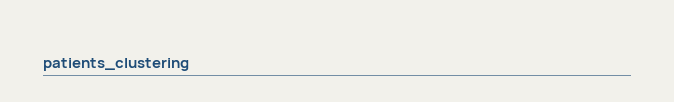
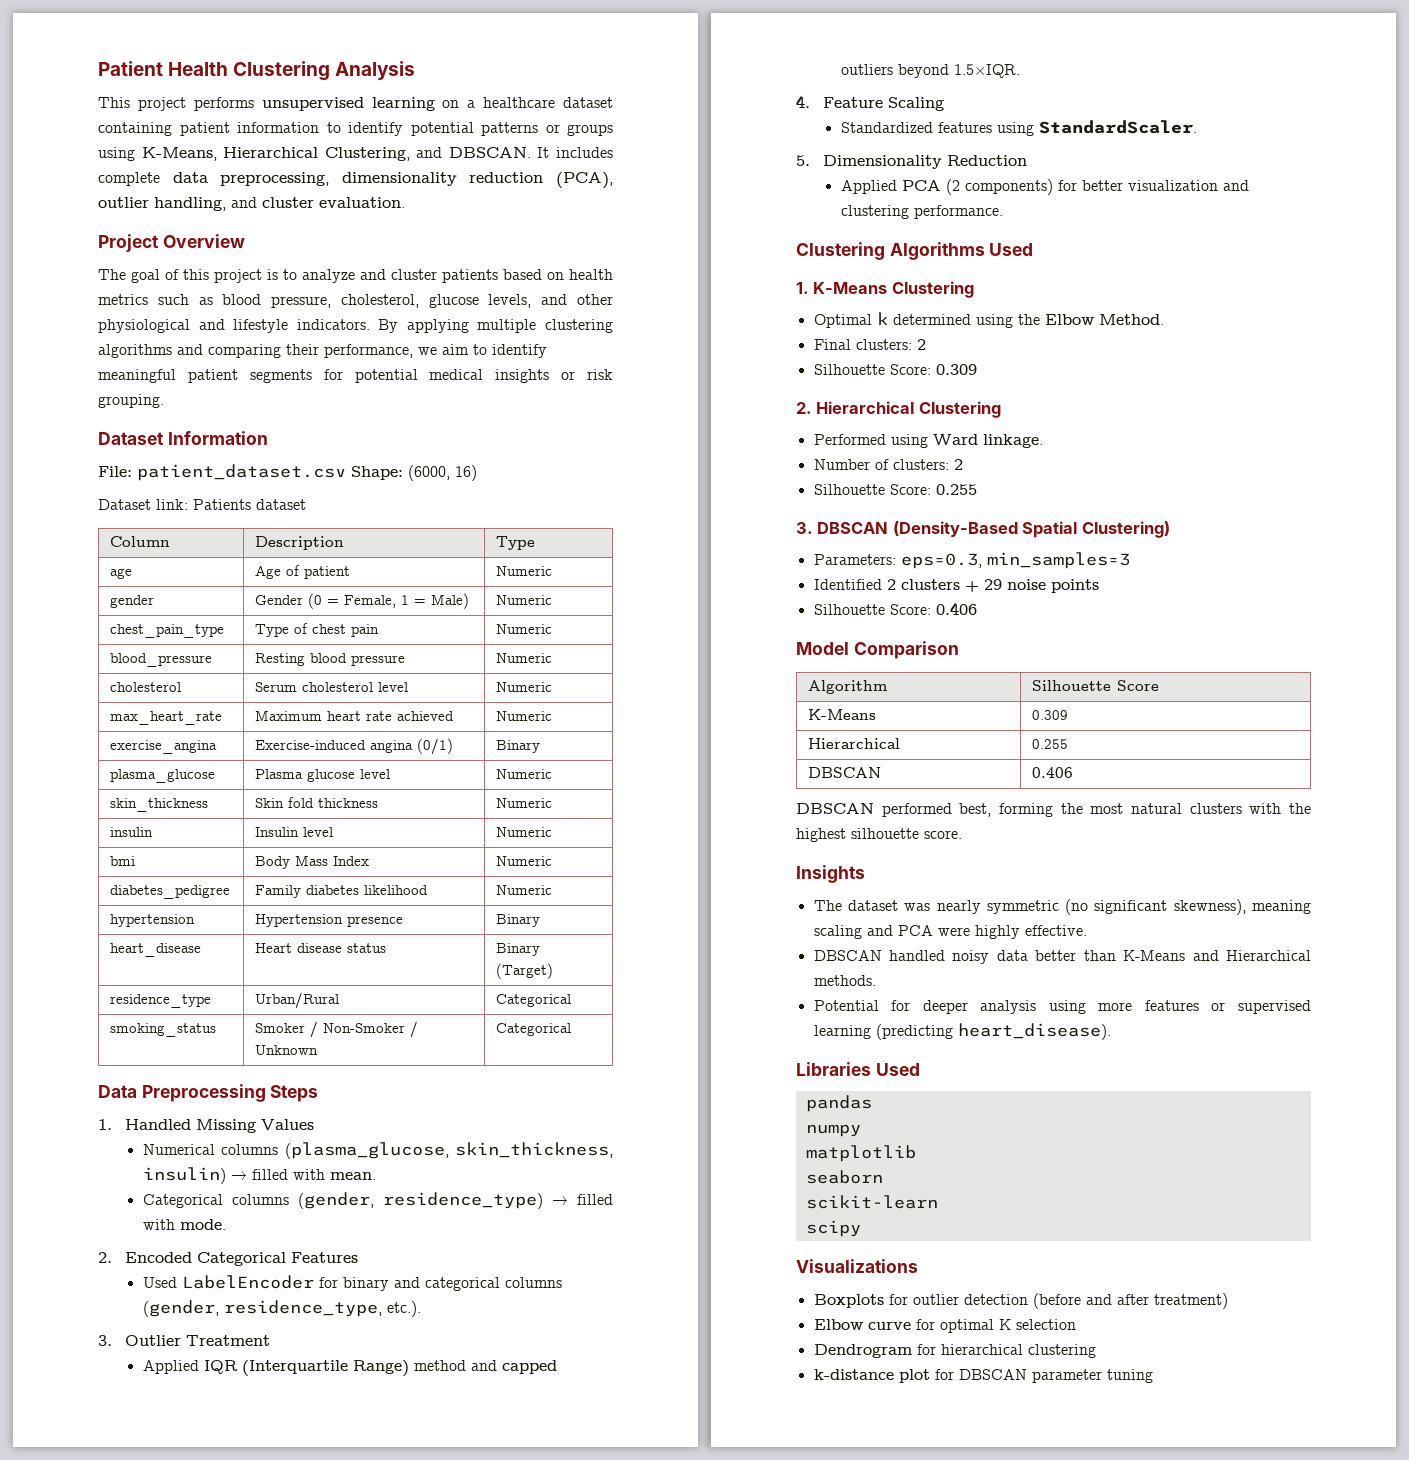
[43,58,189,71] patients_clustering -> [98,61,416,81] [98,97,613,111] [98,122,613,136] [98,147,613,161] [98,172,613,189] [98,197,405,211] [98,234,245,252] [98,269,613,283] [98,294,613,308] [98,319,613,333] [98,344,547,358] [98,369,613,383] [98,394,164,408] [98,431,268,445] [98,464,477,481] [98,499,306,510] [110,536,171,547] [255,536,345,550] [496,536,536,550] [110,568,133,579] [255,565,351,579] [496,566,553,576] [110,595,155,608] [255,593,470,609] [496,595,553,605] [110,624,225,638] [255,623,380,637] [496,624,553,634] [110,653,213,667] [255,653,406,666] [496,653,553,663] [110,682,182,692] [255,682,409,692] [496,682,553,692] [110,711,223,725] [255,710,455,721] [496,711,553,721] [110,740,218,754] [255,738,454,755] [496,740,541,753] [110,769,216,783] [255,769,391,782] [496,769,553,779] [110,798,209,812] [255,797,379,808] [496,798,553,808] [110,827,154,837] [255,827,334,837] [496,827,553,837] [110,856,136,866] [255,855,370,869] [496,856,553,866] [110,885,231,899] [255,885,429,898] [496,885,553,895] [110,914,196,927] [255,914,404,927] [496,914,541,927] [110,943,202,957] [255,943,387,953] [496,943,541,956] [496,963,554,979] [110,994,212,1008] [255,992,340,1009] [496,994,572,1007] [110,1023,217,1037] [255,1021,419,1038] [255,1045,319,1055] [496,1023,572,1036] [98,1084,319,1102] [98,1119,315,1133] [142,1142,613,1159] [142,1167,376,1184] [142,1192,613,1209] [142,1219,226,1230] [98,1252,359,1266] [142,1275,562,1291] [142,1300,421,1317] [98,1335,271,1346] [142,1360,557,1377] [840,64,1020,78] [796,95,945,111] [840,120,1197,136] [796,155,1028,169] [840,179,1249,195] [840,205,1003,219] [796,242,1034,260] [796,281,974,298] [813,312,1164,328] [813,339,926,350] [813,364,977,375] [796,401,1001,418] [813,434,1043,448] [813,459,963,470] [813,484,977,495] [796,521,1170,538] [813,552,1130,569] [813,579,1099,593] [813,602,977,615] [796,641,959,659] [808,680,888,694] [1032,680,1160,691] [808,709,877,720] [1032,710,1069,720] [808,738,901,749] [1032,739,1069,749] [808,767,882,778] [1032,767,1074,778] [796,803,1311,817] [796,828,962,842] [796,865,865,883] [813,899,1311,915] [813,925,1087,939] [813,950,1311,964] [813,975,876,986] [813,1000,1311,1014] [813,1023,1111,1040] [796,1062,920,1076] [805,1095,872,1112] [805,1124,861,1137] [805,1145,916,1162] [805,1170,883,1184] [805,1195,938,1209] [805,1220,861,1237] [796,1259,918,1273] [813,1293,1228,1309] [813,1319,1076,1333] [813,1344,1096,1358] [813,1369,1153,1383] Patient Health Clustering Analysis // This project performs unsupervised learning on a healthcare dataset containing patient information to identify potential patterns or groups using K-Means, Hierarchical Clustering, and DBSCAN. It includes complete data preprocessing, dimensionality reduction (PCA), outlier handling, and cluster evaluation. // Project Overview // The goal of this project is to analyze and cluster patients based on health metrics such as blood pressure, cholesterol, glucose levels, and other physiological and lifestyle indicators. By applying multiple clustering algorithms and comparing their performance, we aim to identify meaningful patient segments for potential medical insights or risk grouping. // Dataset Information // File: patient_dataset.csv Shape: (6000, 16) // Dataset link: Patients dataset // Column | Description | Type // age | Age of patient | Numeric // gender | Gender (0 = Female, 1 = Male) | Numeric // chest_pain_type | Type of chest pain | Numeric // blood_pressure | Resting blood pressure | Numeric // cholesterol | Serum cholesterol level | Numeric // max_heart_rate | Maximum heart rate achieved | Numeric // exercise_angina | Exercise-induced angina (0/1) | Binary // plasma_glucose | Plasma glucose level | Numeric // skin_thickness | Skin fold thickness | Numeric // insulin | Insulin level | Numeric // bmi | Body Mass Index | Numeric // diabetes_pedigree | Family diabetes likelihood | Numeric // hypertension | Hypertension presence | Binary // heart_disease | Heart disease status | Binary (Target) // residence_type | Urban/Rural | Categorical // smoking_status | Smoker / Non-Smoker / Unknown | Categorical // Data Preprocessing Steps // 1. Handled Missing Values // Numerical columns (plasma_glucose, skin_thickness, insulin) → filled with mean. // Categorical columns (gender, residence_type) → filled with mode. // 2. Encoded Categorical Features // Used LabelEncoder for binary and categorical columns (gender, residence_type, etc.). // 3. Outlier Treatment // Applied IQR (Interquartile Range) method and capped outliers beyond 1.5×IQR. // 4. Feature Scaling // Standardized features using StandardScaler. // 5. Dimensionality Reduction // Applied PCA (2 components) for better visualization and clustering performance. // Clustering Algorithms Used // 1. K-Means Clustering // Optimal k determined using the Elbow Method. // Final clusters: 2 // Silhouette Score: 0.309 // 2. Hierarchical Clustering // Performed using Ward linkage. // Number of clusters: 2 // Silhouette Score: 0.255 // 3. DBSCAN (Density-Based Spatial Clustering) // Parameters: eps=0.3, min_samples=3 // Identified 2 clusters + 29 noise points // Silhouette Score: 0.406 // Model Comparison // Algorithm | Silhouette Score // K-Means | 0.309 // Hierarchical | 0.255 // DBSCAN | 0.406 // DBSCAN performed best, forming the most natural clusters with the highest silhouette score. // Insights // The dataset was nearly symmetric (no significant skewness), meaning scaling and PCA were highly effective. // DBSCAN handled noisy data better than K-Means and Hierarchical methods. // Potential for deeper analysis using more features or supervised learning (predicting heart_disease). // Libraries Used // pandas // numpy // matplotlib // seaborn // scikit-learn // scipy // Visualizations // Boxplots for outlier detection (before and after treatment) // Elbow curve for optimal K selection // Dendrogram for hierarchical clustering // k-distance plot for DBSCAN parameter tuning

